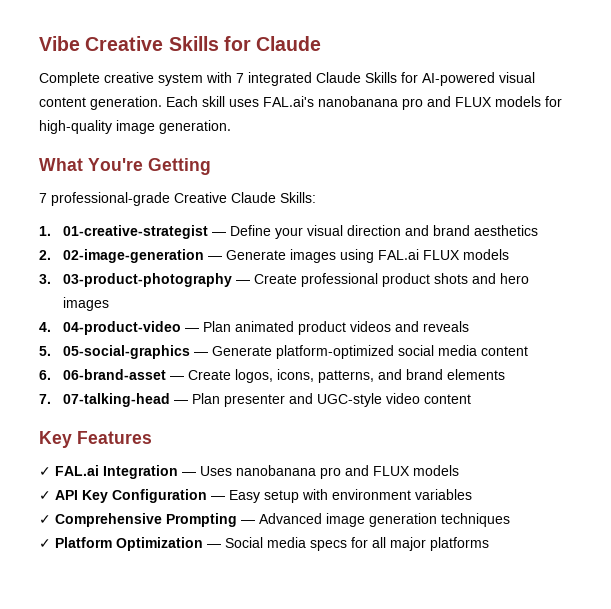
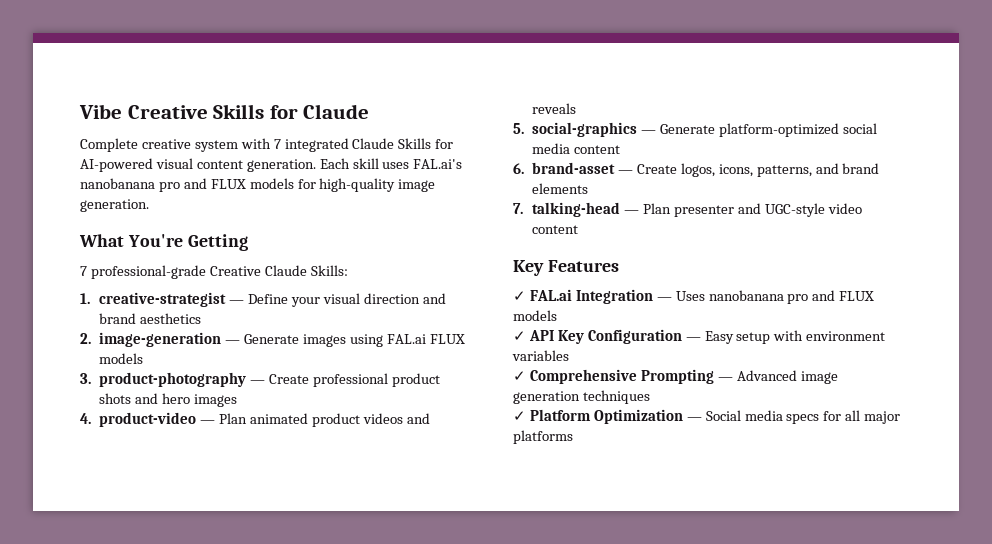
[63,225,209,239] 01-creative-strategist -> [99,292,227,307] creative-strategist
[63,249,205,263] 02-image-generation -> [99,332,222,347] image-generation
[63,273,233,287] 03-product-photography -> [99,372,247,387] product-photography
[63,321,182,335] 04-product-video -> [99,412,197,427] product-video
[63,345,191,359] 05-social-graphics -> [532,122,638,137] social-graphics
[63,369,167,380] 06-brand-asset -> [532,162,616,174] brand-asset
[63,393,171,407] 07-talking-head -> [532,202,621,217] talking-head

